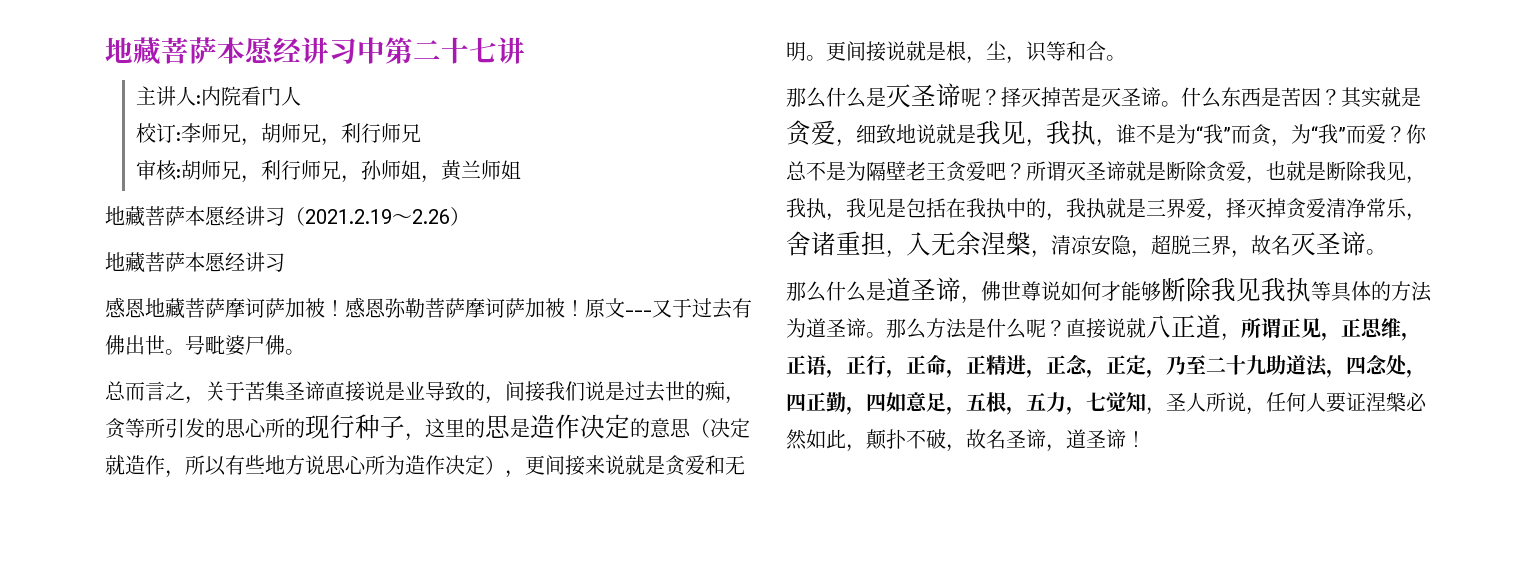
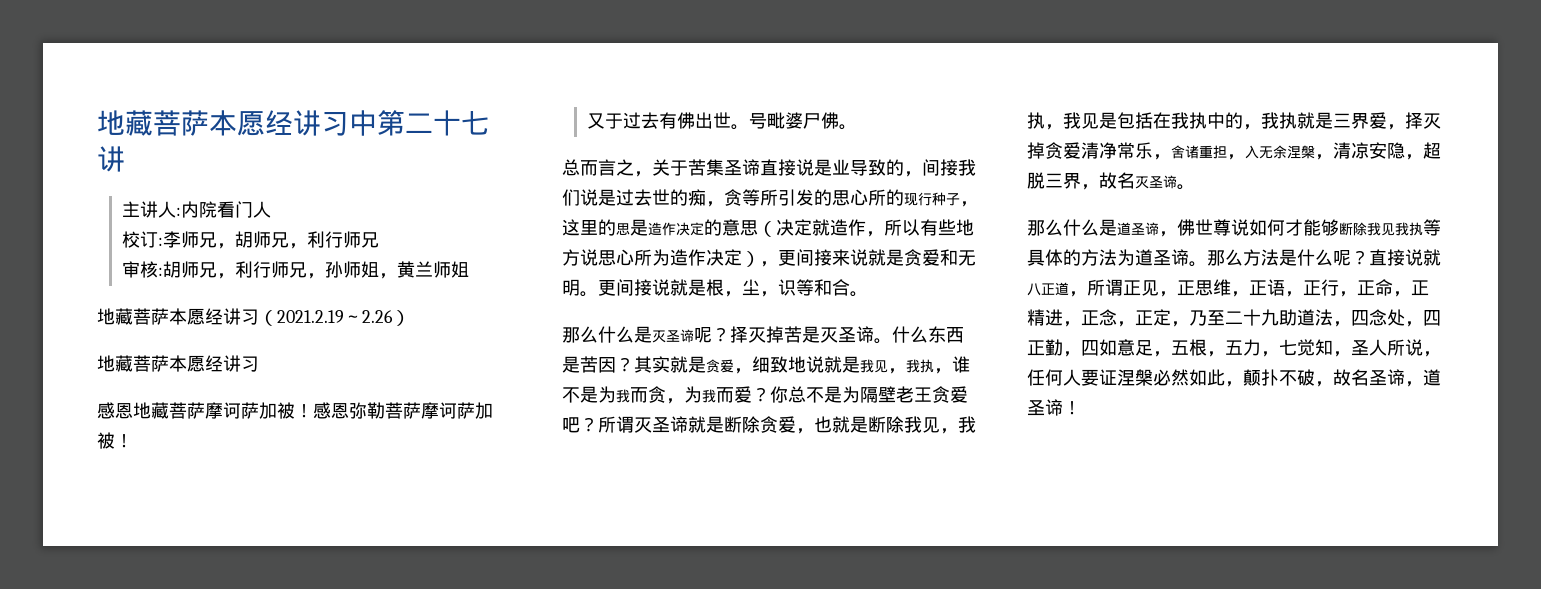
[585,298,652,318] 原文--- -> (133, 441) //
[1196,124,1346,147] “我”而贪，为“我” -> [616,386,716,404] 我而贪，为我

